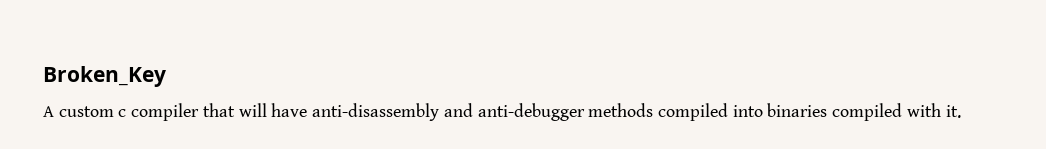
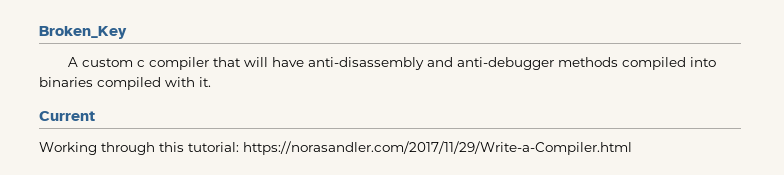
(961, 111) none -> [39,111,95,121] [39,141,632,155] // Current // Working through this tutorial: https://norasandler.com/2017/11/29/Write-a-Compiler.html

